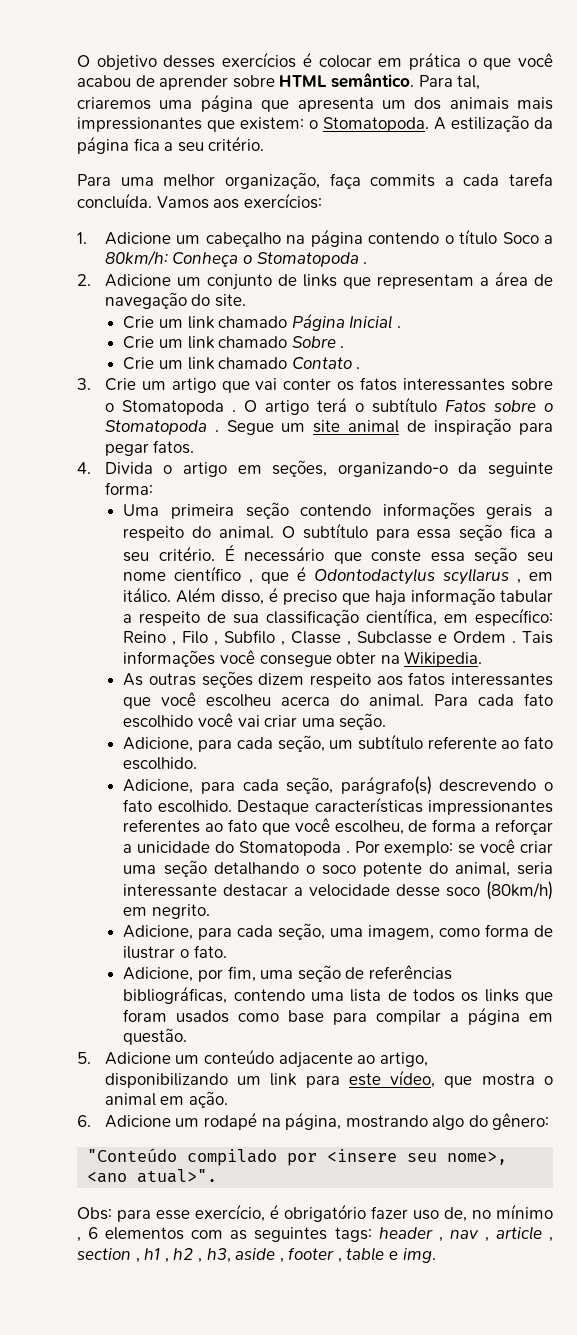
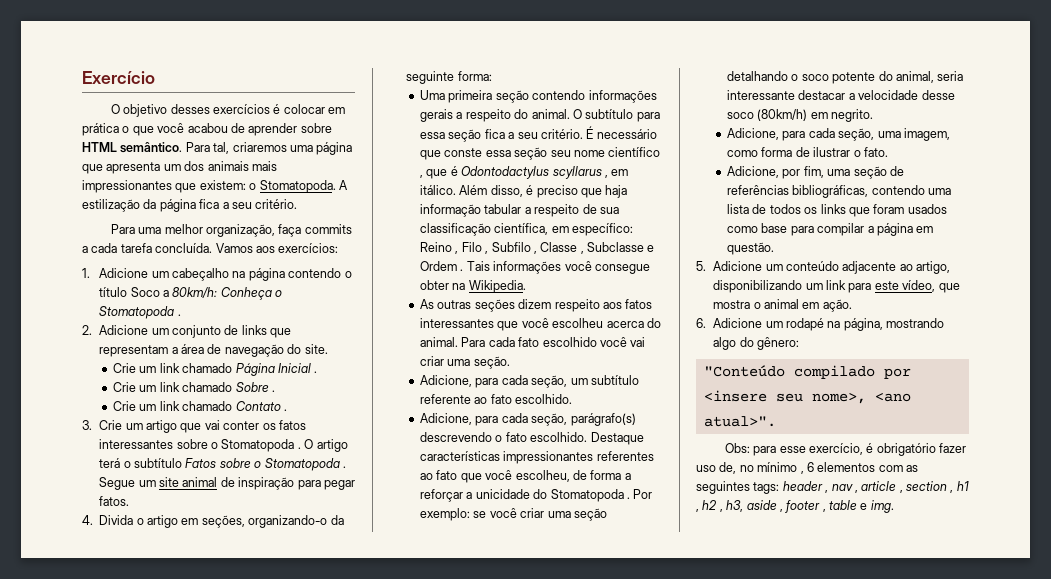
(77, 61) none -> [82,71,155,84] Exercício //

